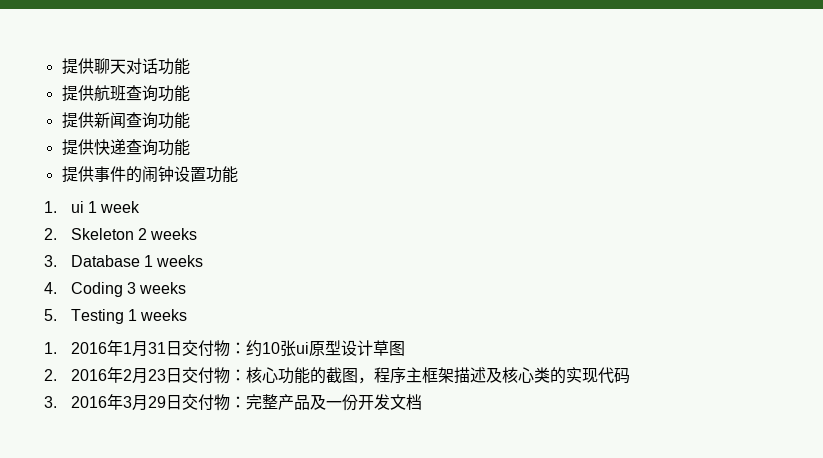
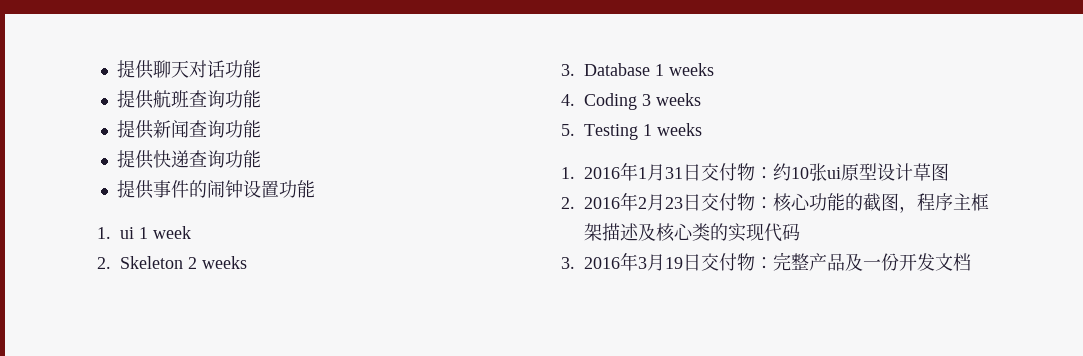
[147,396,166,408] 29 -> [665,257,683,269] 19

